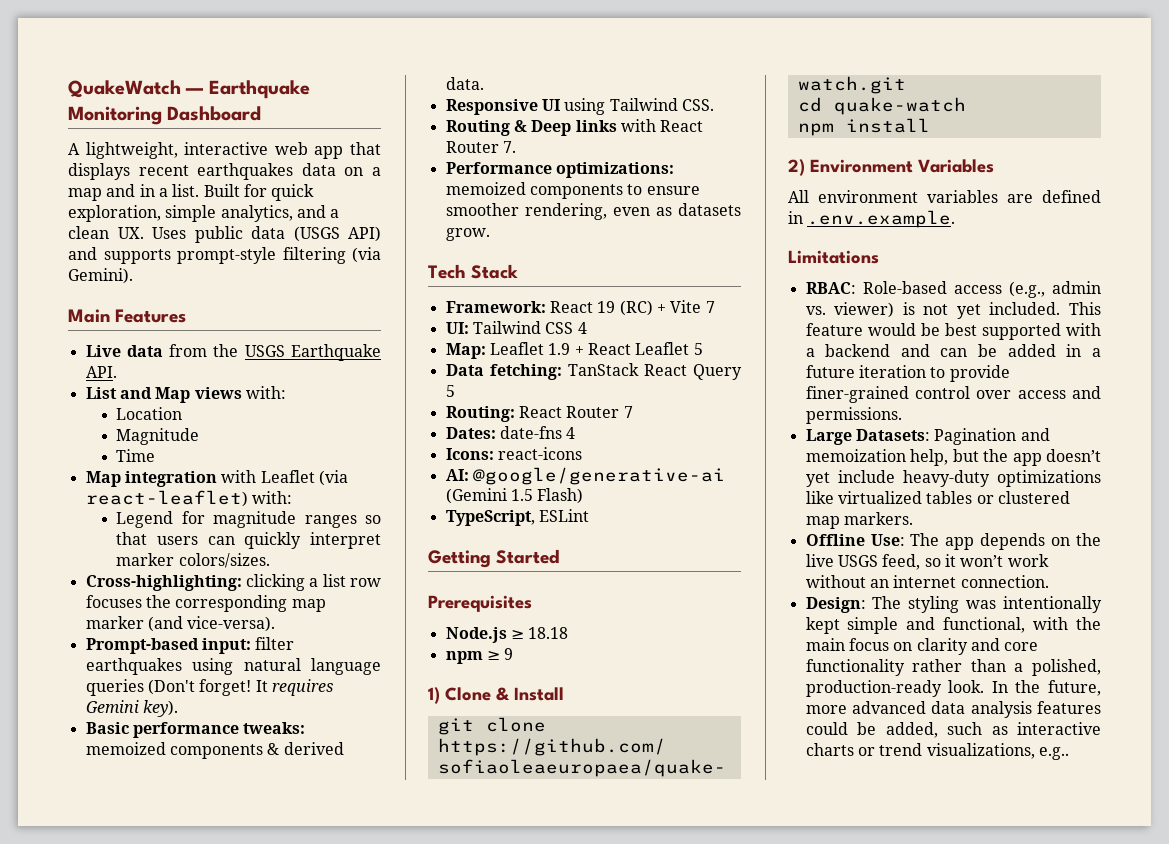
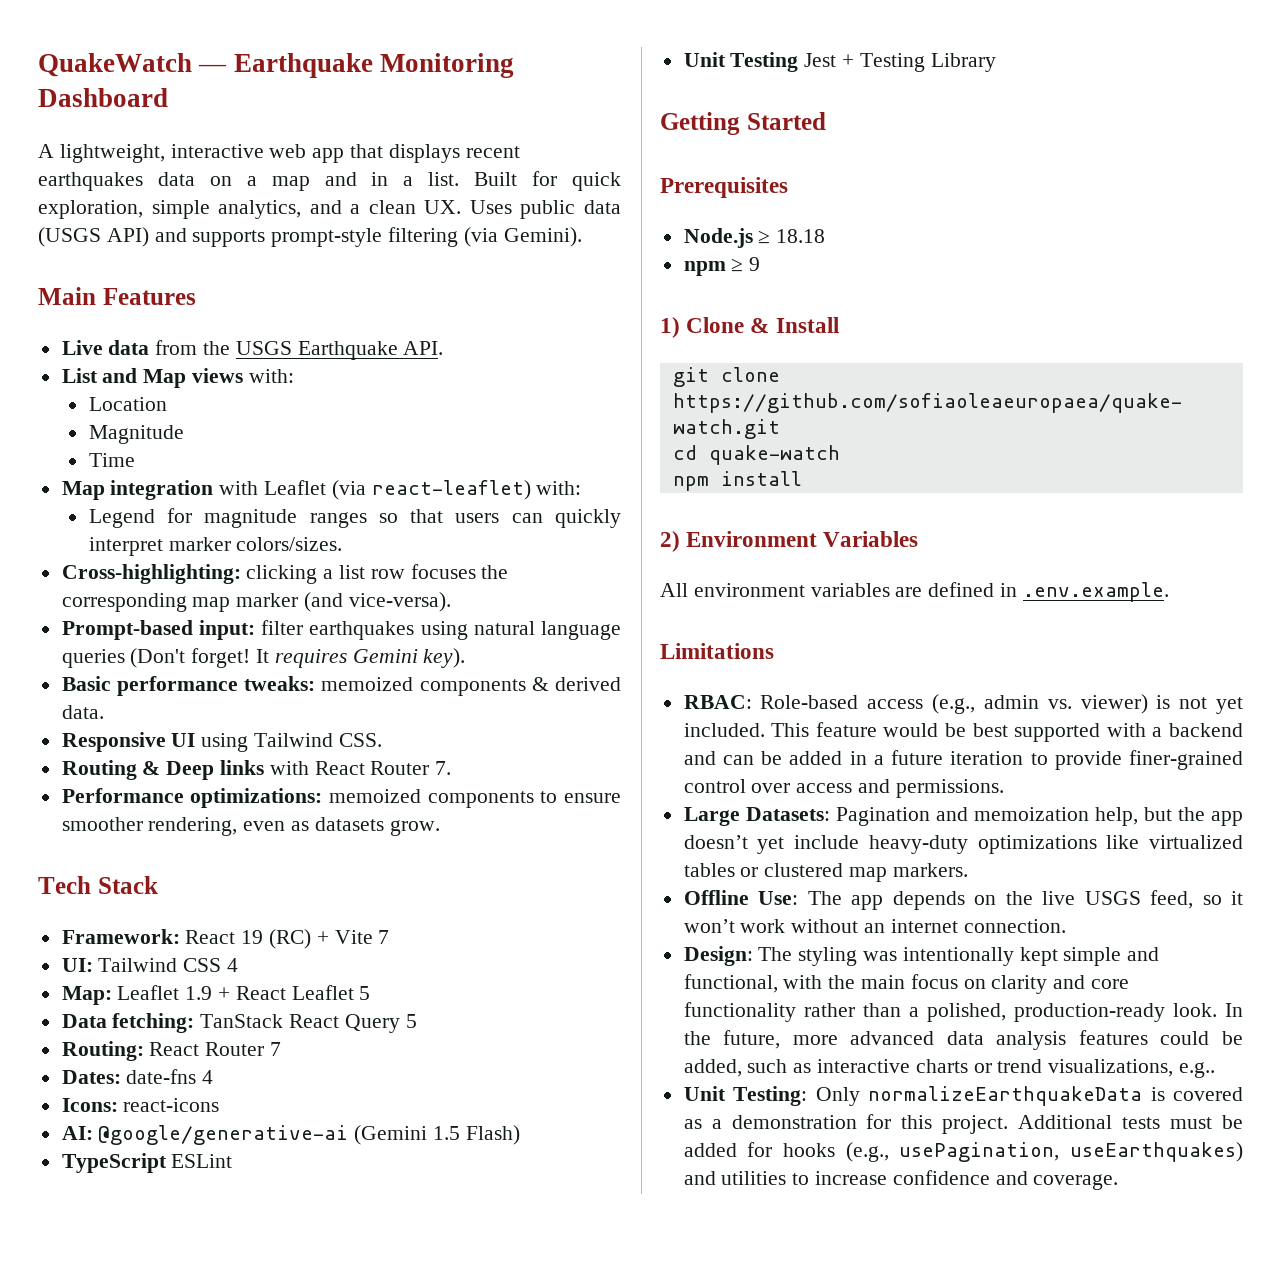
[445,510,535,526] TypeScript, -> [61,1153,167,1173] TypeScript
(589, 515) none -> [683,52,996,72] // Unit Testing Jest + Testing Library
(1069, 753) none -> [683,1086,1243,1106] [683,1114,1243,1134] [683,1142,1243,1162] [683,1170,1119,1190] // Unit Testing: Only normalizeEarthquakeData is covered as a demonstration for this project. Additional tests must be added for hooks (e.g., usePagination, useEarthquakes) and utilities to increase confidence and coverage.

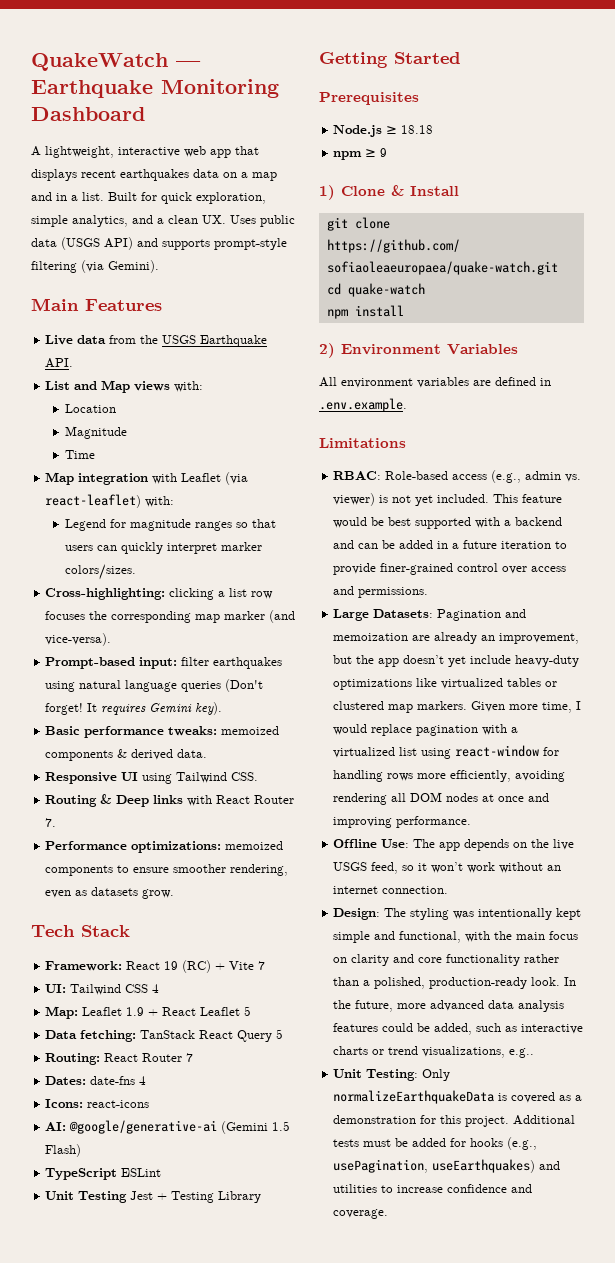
[1094,807,1138,826] help, -> [412,632,580,644] are already an improvement,
(968, 870) none -> [471,701,582,713] [333,724,519,736] [333,745,560,759] [333,770,566,782] [333,792,550,805] [333,816,472,828] Given more time, I would replace pagination with a virtualized list using react-window for handling rows more efficiently, avoiding rendering all DOM nodes at once and improving performance.

